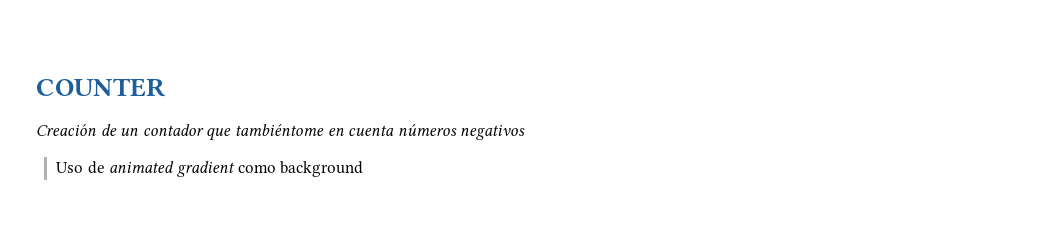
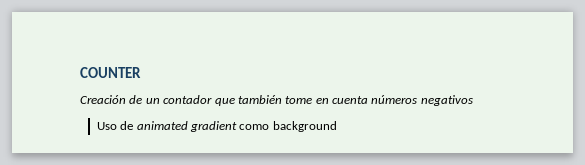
[234,124,324,136] tambiéntome -> [237,95,313,104] también tome

